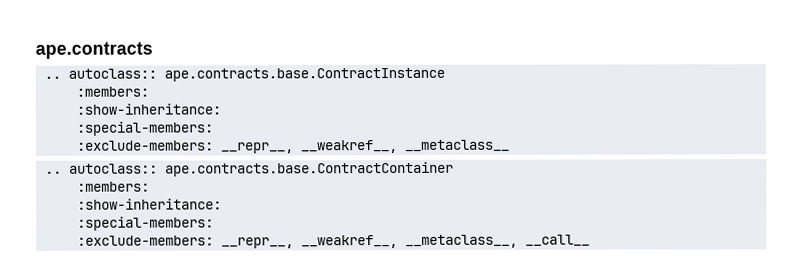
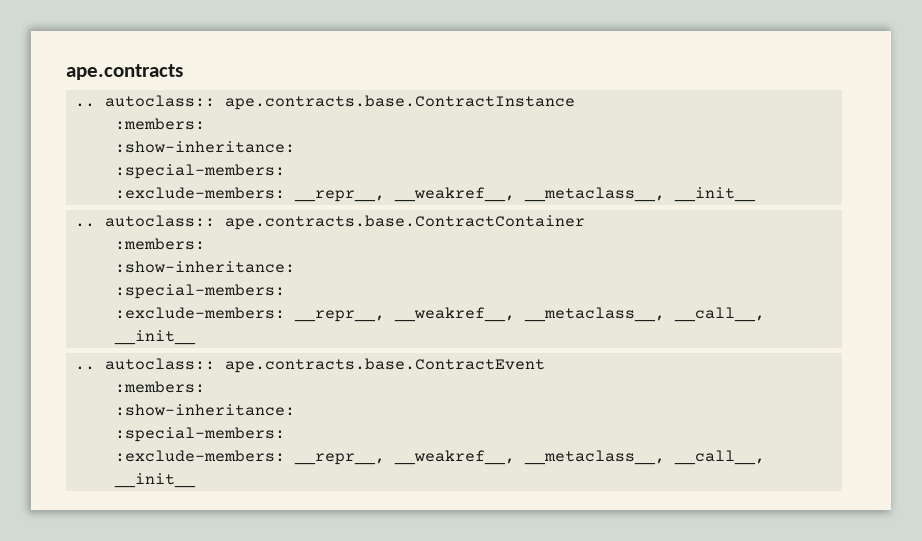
[405,139,510,152] __metaclass__ -> [523,187,756,202] __metaclass__, __init__
[525,234,590,247] __call__ -> [673,307,765,322] [113,330,196,345] [74,358,545,373] [114,381,205,393] [114,404,295,416] [114,427,285,442] [114,450,765,465] [113,473,196,488] __call__, __init__ // .. autoclass:: ape.contracts.base.ContractEvent // :members: // :show-inheritance: // :special-members: // :exclude-members: __repr__, __weakref__, __metaclass__, __call__, __init__

